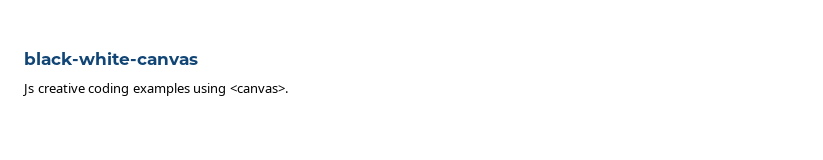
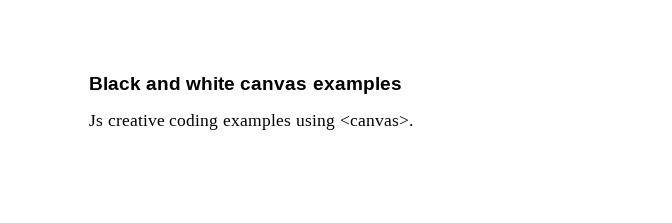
[24,52,198,65] black-white-canvas -> [89,77,402,94] Black and white canvas examples

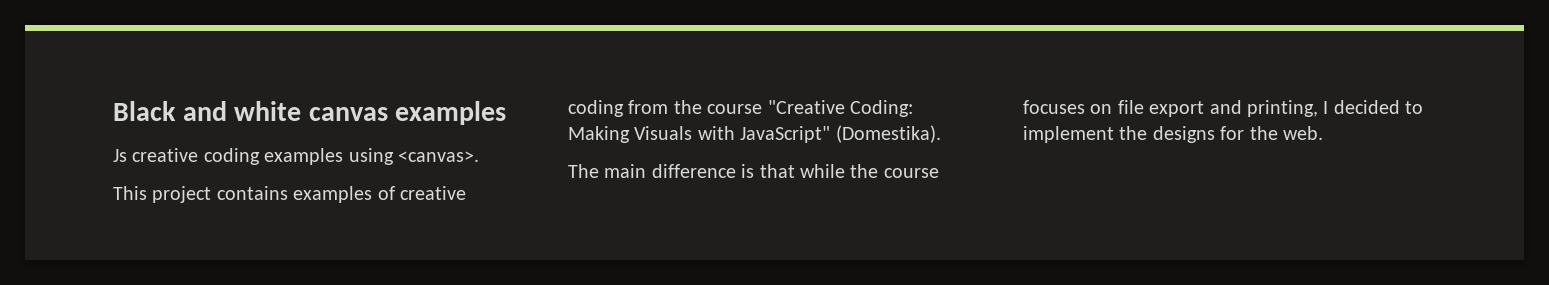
(413, 120) none -> [113,186,466,203] [568,100,913,117] [568,125,941,143] [568,164,939,178] [1023,100,1424,117] [1023,126,1323,143] // This project contains examples of creative coding from the course "Creative Coding: Making Visuals with JavaScript" (Domestika). // The main difference is that while the course focuses on file export and printing, I decided to implement the designs for the web.

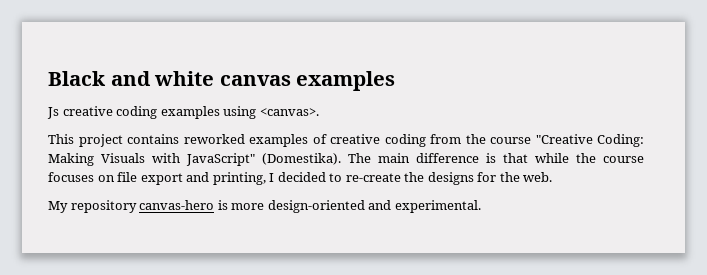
(288, 193) none -> [183,134,245,144] reworked
(941, 134) // -> (341, 159) none
[1023,126,1114,143] implement -> [345,173,401,182] re-create
(1323, 133) none -> [48,200,481,213] // My repository canvas-hero is more design-oriented and experimental.

